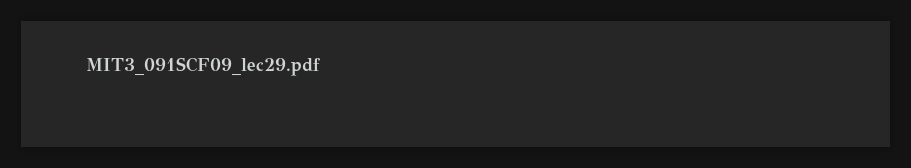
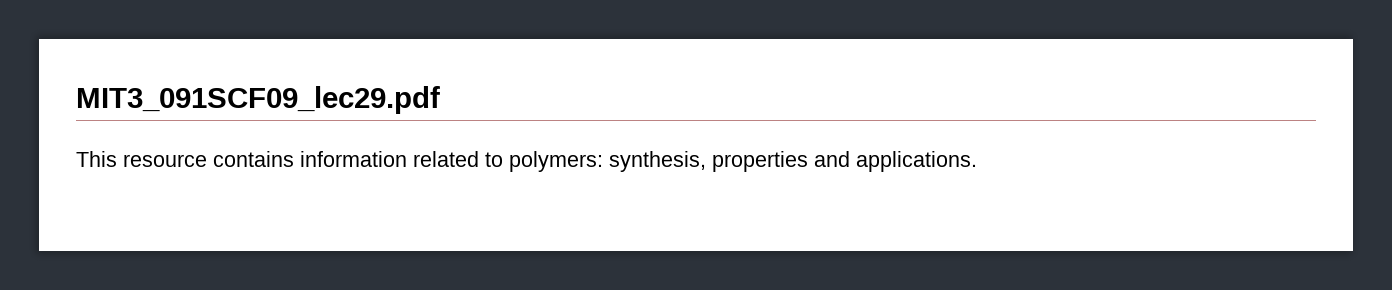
(321, 66) none -> [76,151,977,172] // This resource contains information related to polymers: synthesis, properties and applications.

